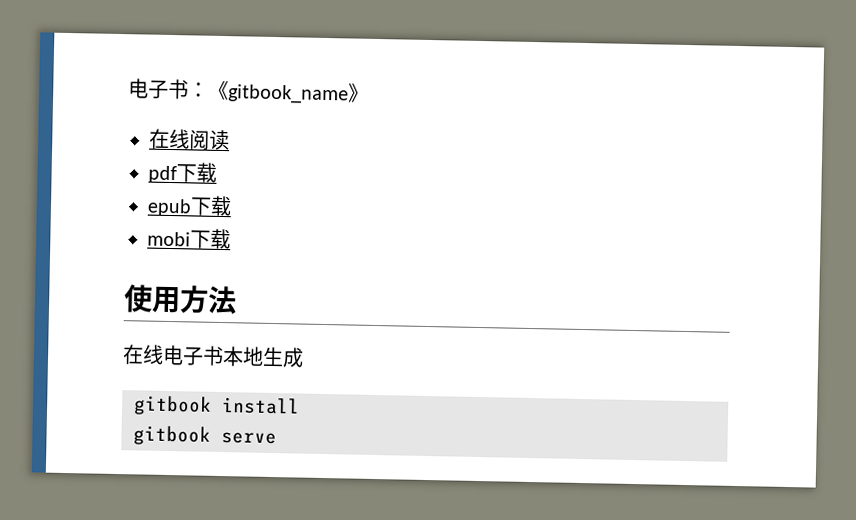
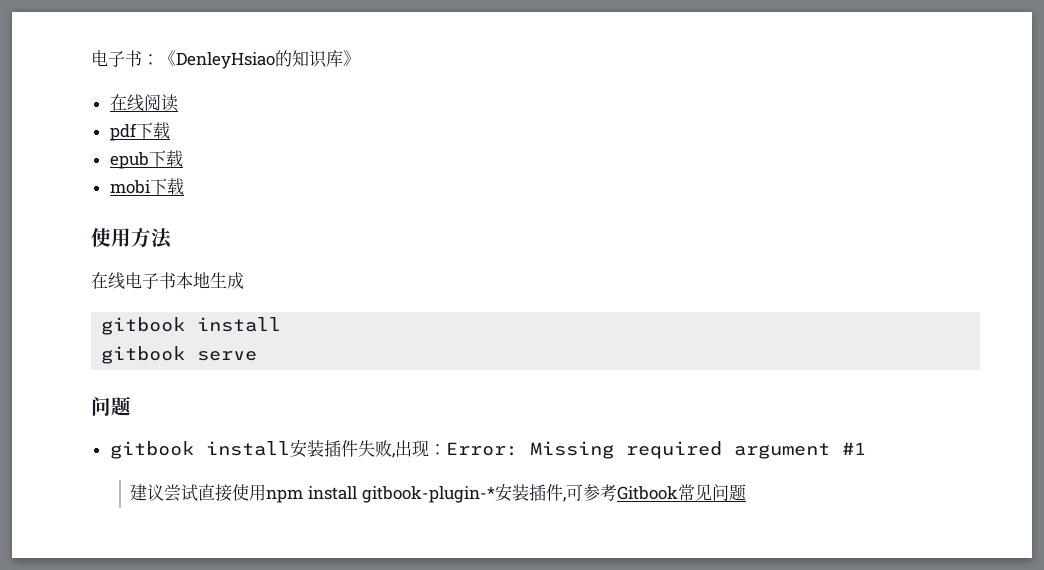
[228,84,349,105] gitbook_name -> [176,50,343,69] DenleyHsiao的知识库
(277, 438) none -> [91,396,131,416] [109,440,866,459] [130,484,746,503] // 问题 // gitbook install安装插件失败,出现：Error: Missing required argument #1 // 建议尝试直接使用npm install gitbook-plugin-*安装插件,可参考Gitbook常见问题

